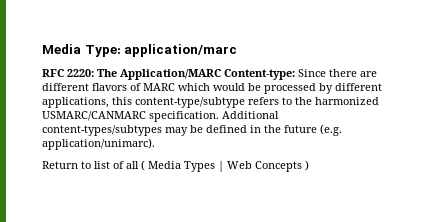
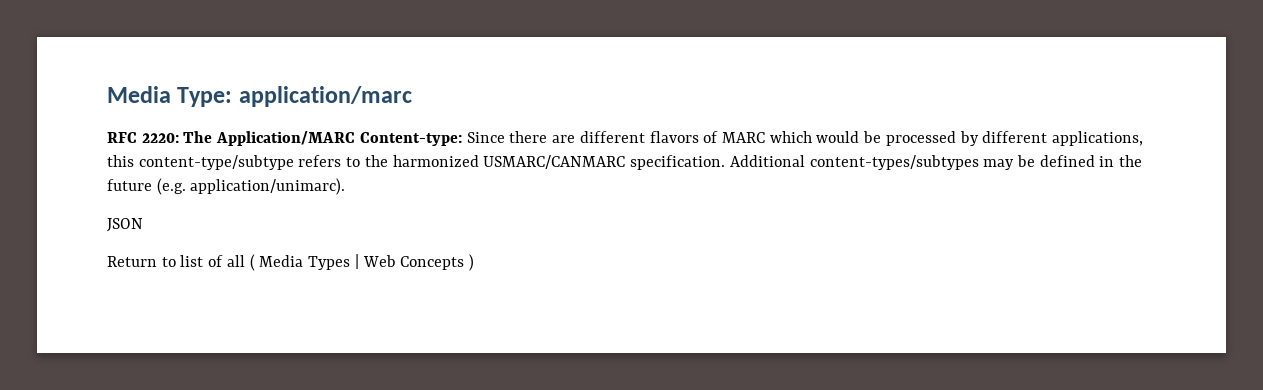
(155, 144) none -> [107,218,143,232] // JSON

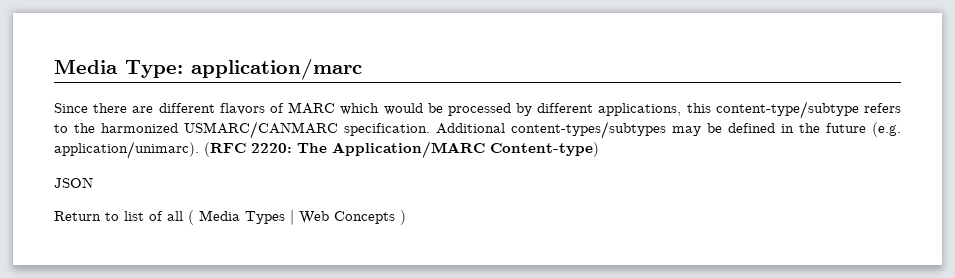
[107,131,462,146] RFC 2220: The Application/MARC Content-type: -> (362, 69) none
(346, 186) none -> [204,141,599,158] (RFC 2220: The Application/MARC Content-type)

